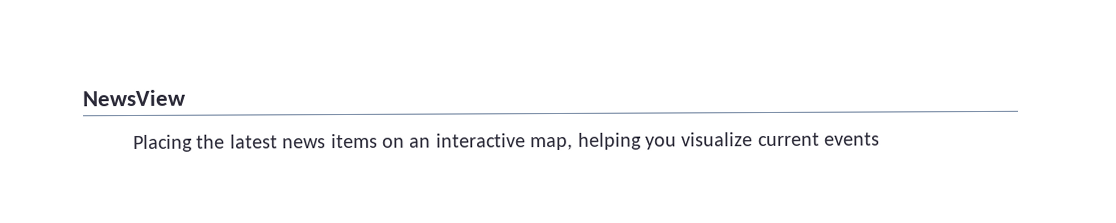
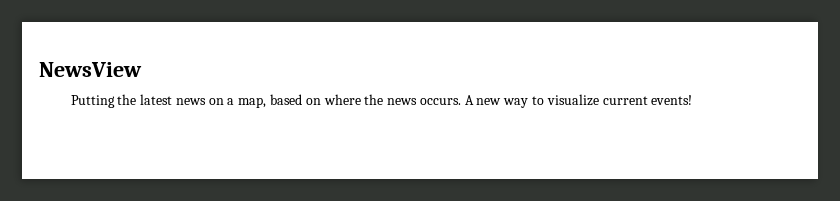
[133,134,194,153] Placing -> [70,95,115,108] Putting
[330,132,678,151] items on an interactive map, helping you -> [208,94,545,108] on a map, based on where the news occurs. A new way to
[824,132,881,146] events -> [651,95,693,105] events!

